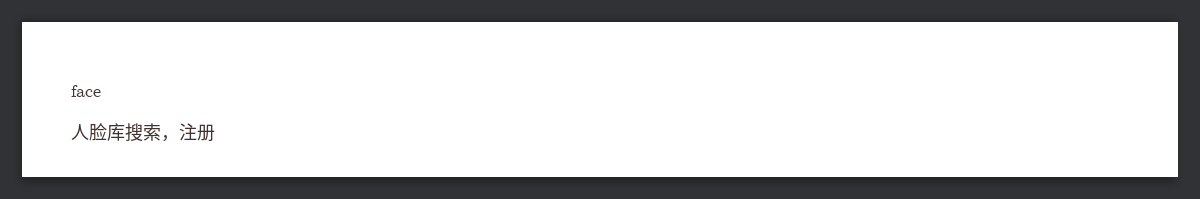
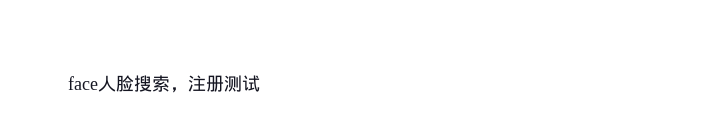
[71,123,125,141] // 人脸库 -> [98,75,134,92] 人脸
(215, 132) none -> [224,75,260,92] 测试

